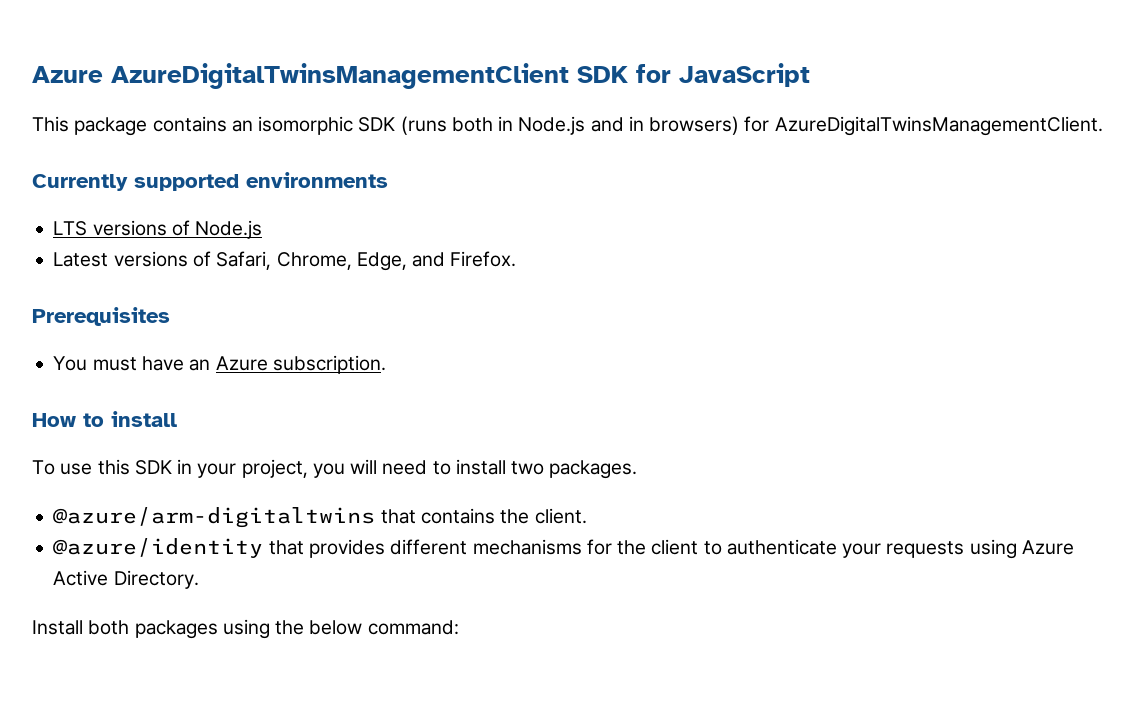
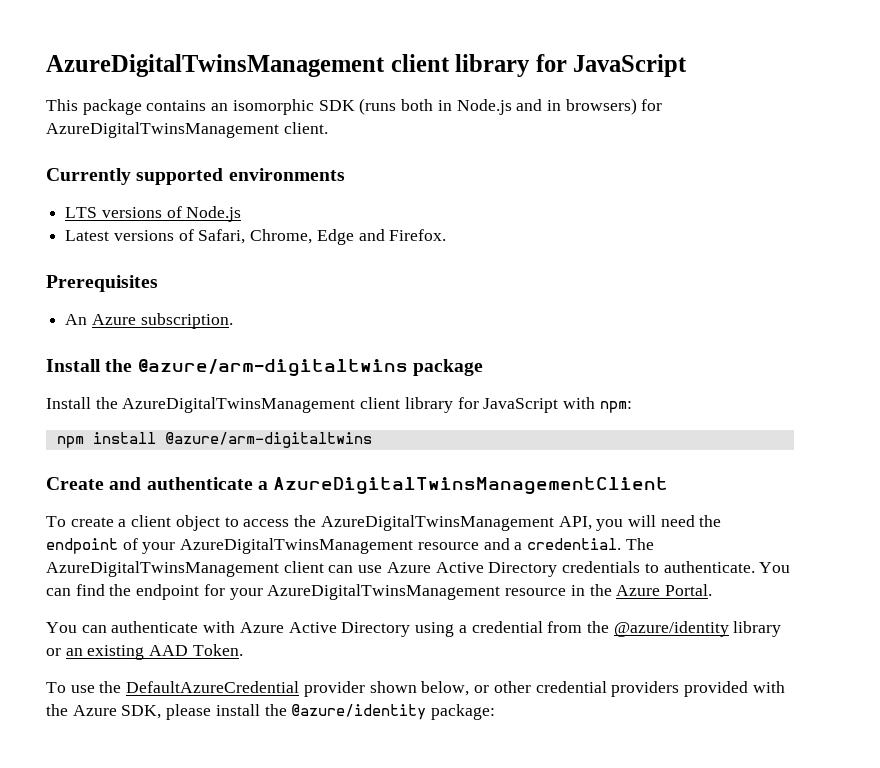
[32,63,628,89] Azure AzureDigitalTwinsManagementClient SDK -> [46,54,531,77] AzureDigitalTwinsManagement client library
[774,116,1103,136] AzureDigitalTwinsManagementClient. -> [46,122,328,138] AzureDigitalTwinsManagement client.
[356,252,407,271] Edge, -> [316,229,354,245] Edge
[53,355,386,374] [32,411,177,427] [32,459,638,479] [53,507,587,528] [53,538,1074,559] [53,570,199,589] [32,619,459,639] You must have an Azure subscription. // How to install // To use this SDK in your project, you will need to install two packages. // @azure/arm-digitaltwins that contains the client. // @azure/identity that provides different mechanisms for the client to authenticate your requests using Azure Active Directory. // Install both packages using the below command: -> [65,313,233,329] [46,359,483,377] [46,397,632,413] [56,432,372,448] [46,477,669,495] [46,515,722,531] [46,538,654,554] [46,561,791,577] [46,584,712,600] [46,621,782,637] [46,644,243,660] [46,681,785,697] [46,704,496,720] An Azure subscription. // Install the @azure/arm-digitaltwins package // Install the AzureDigitalTwinsManagement client library for JavaScript with npm: // npm install @azure/arm-digitaltwins // Create and authenticate a AzureDigitalTwinsManagementClient // To create a client object to access the AzureDigitalTwinsManagement API, you will need the endpoint of your AzureDigitalTwinsManagement resource and a credential. The AzureDigitalTwinsManagement client can use Azure Active Directory credentials to authenticate. You can find the endpoint for your AzureDigitalTwinsManagement resource in the Azure Portal. // You can authenticate with Azure Active Directory using a credential from the @azure/identity library or an existing AAD Token. // To use the DefaultAzureCredential provider shown below, or other credential providers provided with the Azure SDK, please install the @azure/identity package:

